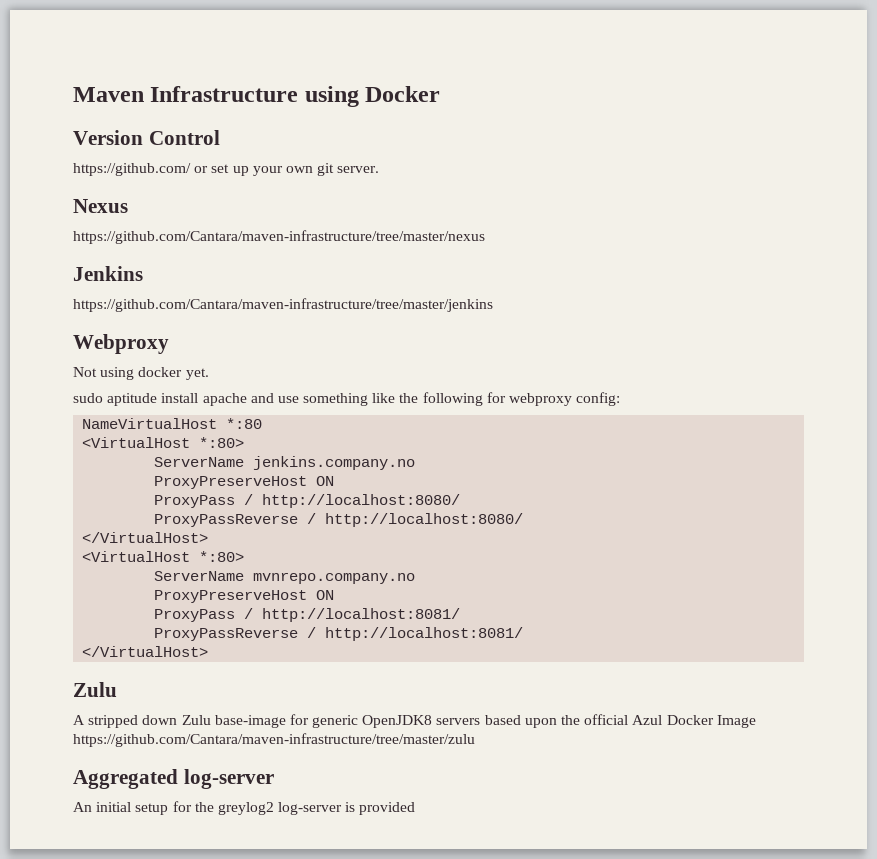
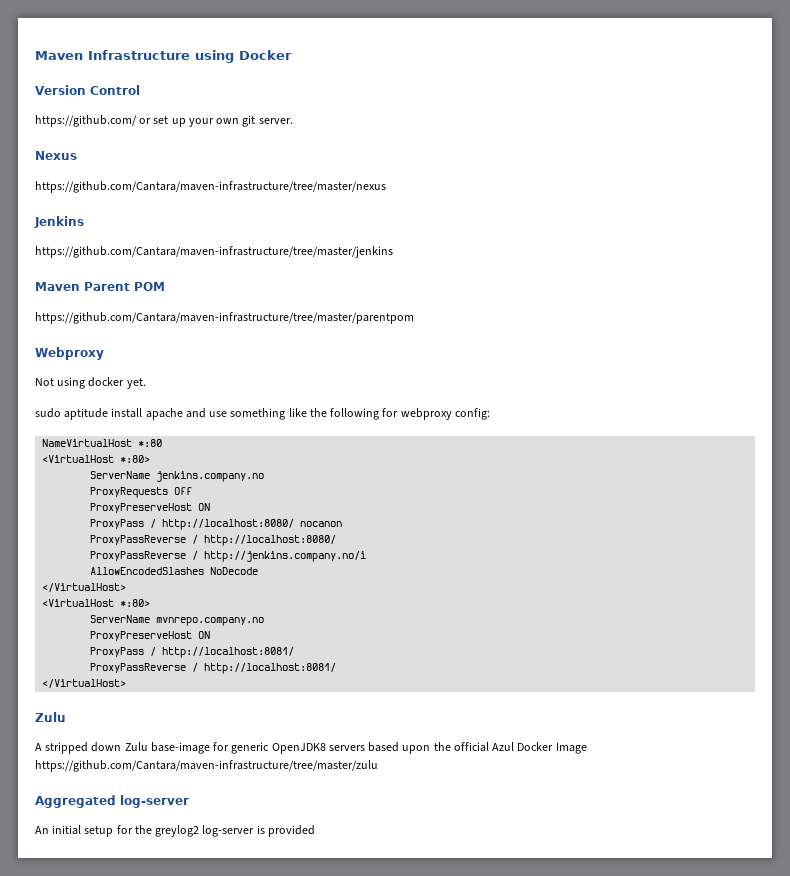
(493, 305) none -> [35,282,165,291] [35,312,414,324] // Maven Parent POM // https://github.com/Cantara/maven-infrastructure/tree/master/parentpom
(416, 463) none -> [90,487,193,498] // ProxyRequests Off
(461, 501) none -> [300,521,343,527] nocanon
(524, 520) none -> [90,551,367,562] [90,567,259,575] // ProxyPassReverse / http://jenkins.company.no/i // AllowEncodedSlashes NoDecode

